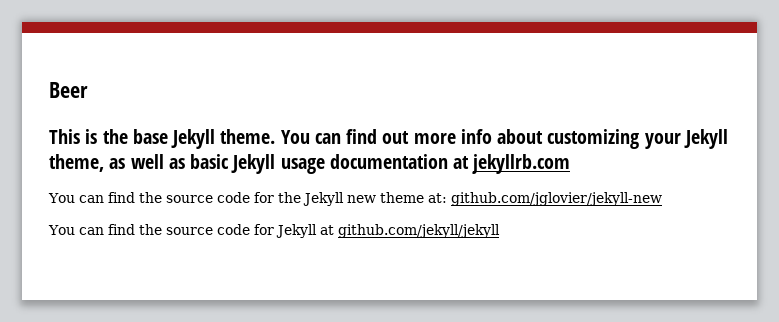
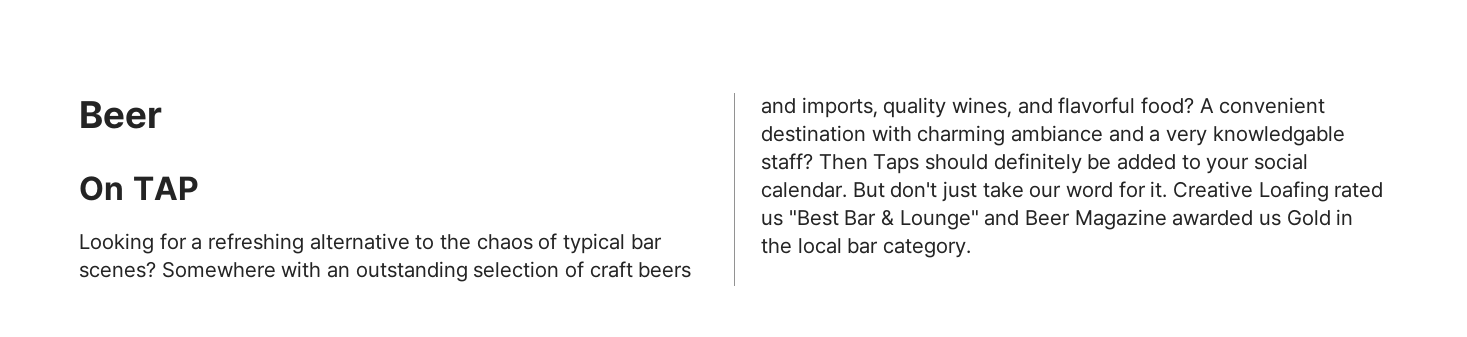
[49,129,728,149] [49,154,571,174] [48,192,662,206] [48,224,500,238] This is the base Jekyll theme. You can find out more info about customizing your Jekyll theme, as well as basic Jekyll usage documentation at jekyllrb.com // You can find the source code for the Jekyll new theme at: github.com/jglovier/jekyll-new // You can find the source code for Jekyll at github.com/jekyll/jekyll -> [79,176,199,201] [79,233,662,254] [79,261,692,282] [761,97,1326,118] [761,125,1345,146] [761,153,1309,174] [761,181,1384,202] [761,209,1354,230] [761,238,972,258] On TAP // Looking for a refreshing alternative to the chaos of typical bar scenes? Somewhere with an outstanding selection of craft beers and imports, quality wines, and flavorful food? A convenient destination with charming ambiance and a very knowledgable staff? Then Taps should definitely be added to your social calendar. But don't just take our word for it. Creative Loafing rated us "Best Bar & Lounge" and Beer Magazine awarded us Gold in the local bar category.

